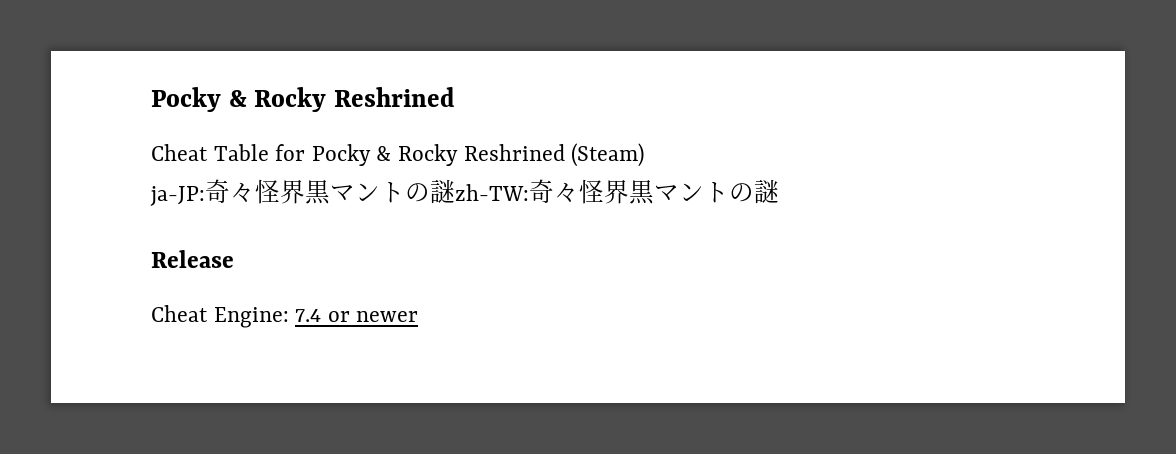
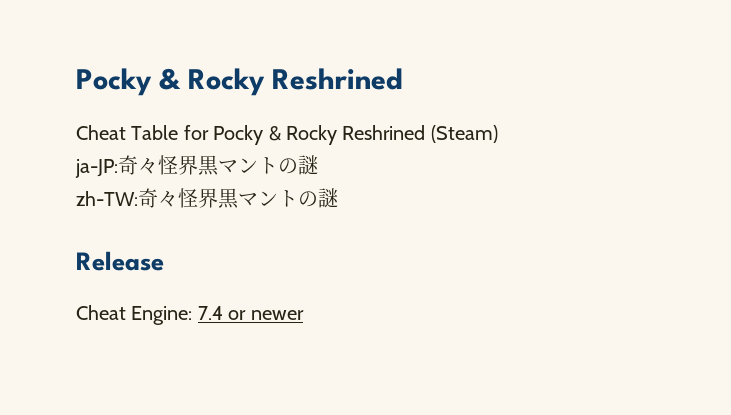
(455, 191) none -> (319, 165) //

